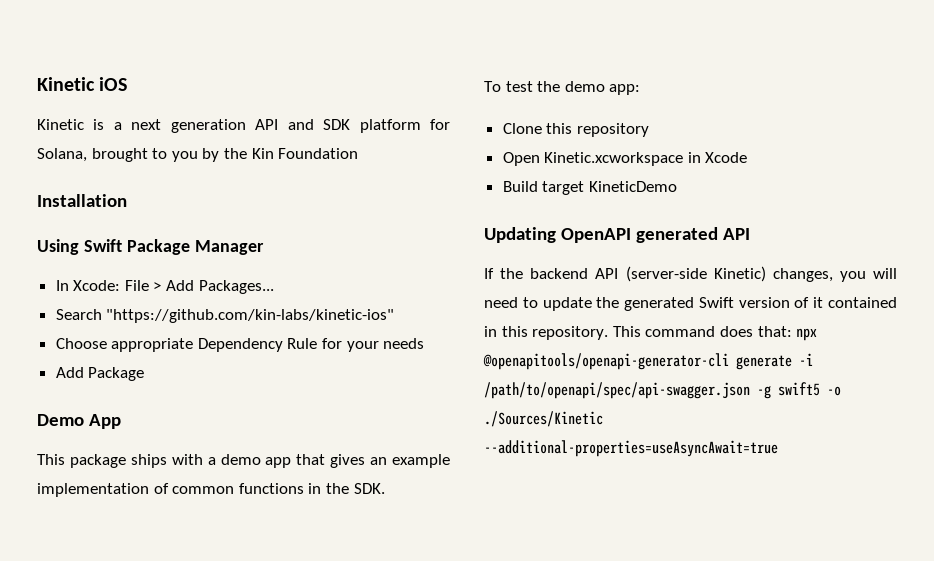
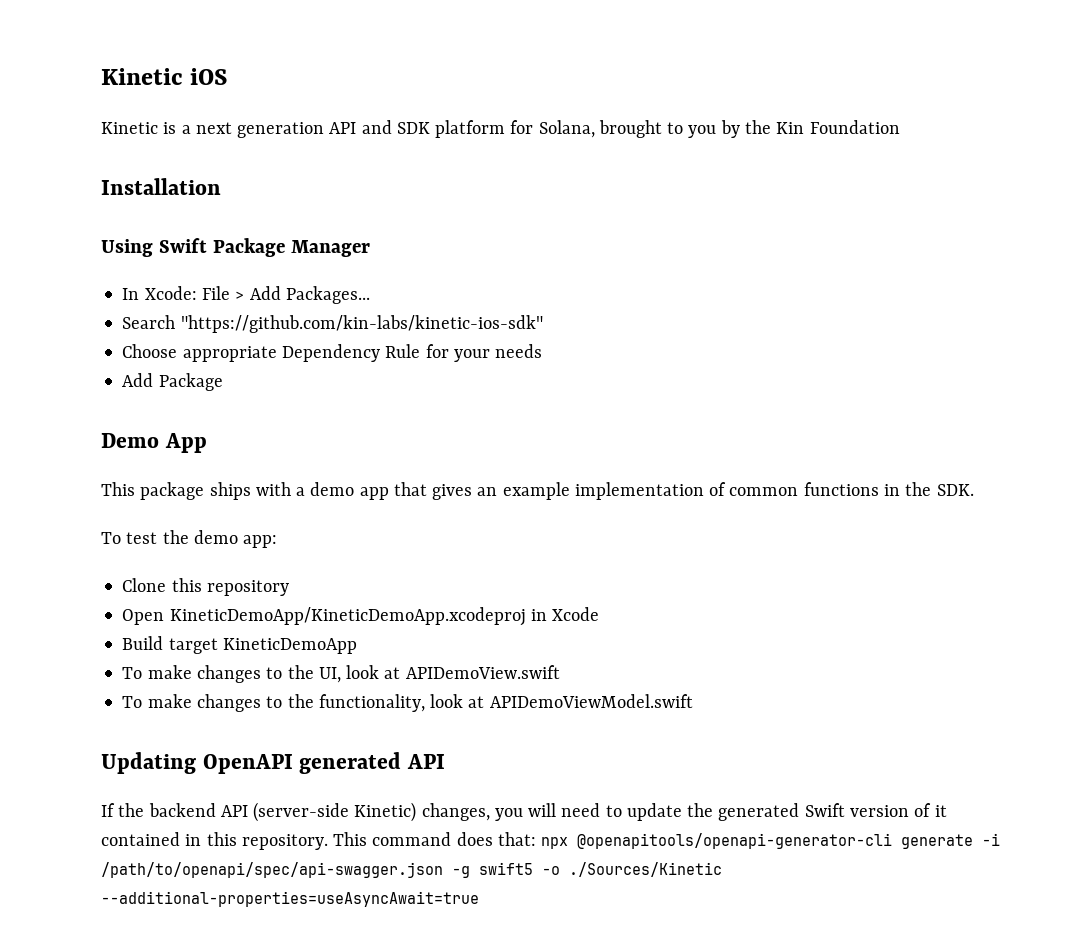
[106,309,395,323] "https://github.com/kin-labs/kinetic-ios" -> [180,315,543,333] "https://github.com/kin-labs/kinetic-ios-sdk"
[544,152,684,166] Kinetic.xcworkspace -> [169,607,526,626] KineticDemoApp/KineticDemoApp.xcodeproj
[588,181,677,192] KineticDemo -> [222,638,357,654] [122,665,560,683] [122,694,693,712] KineticDemoApp // To make changes to the UI, look at APIDemoView.swift // To make changes to the functionality, look at APIDemoViewModel.swift

